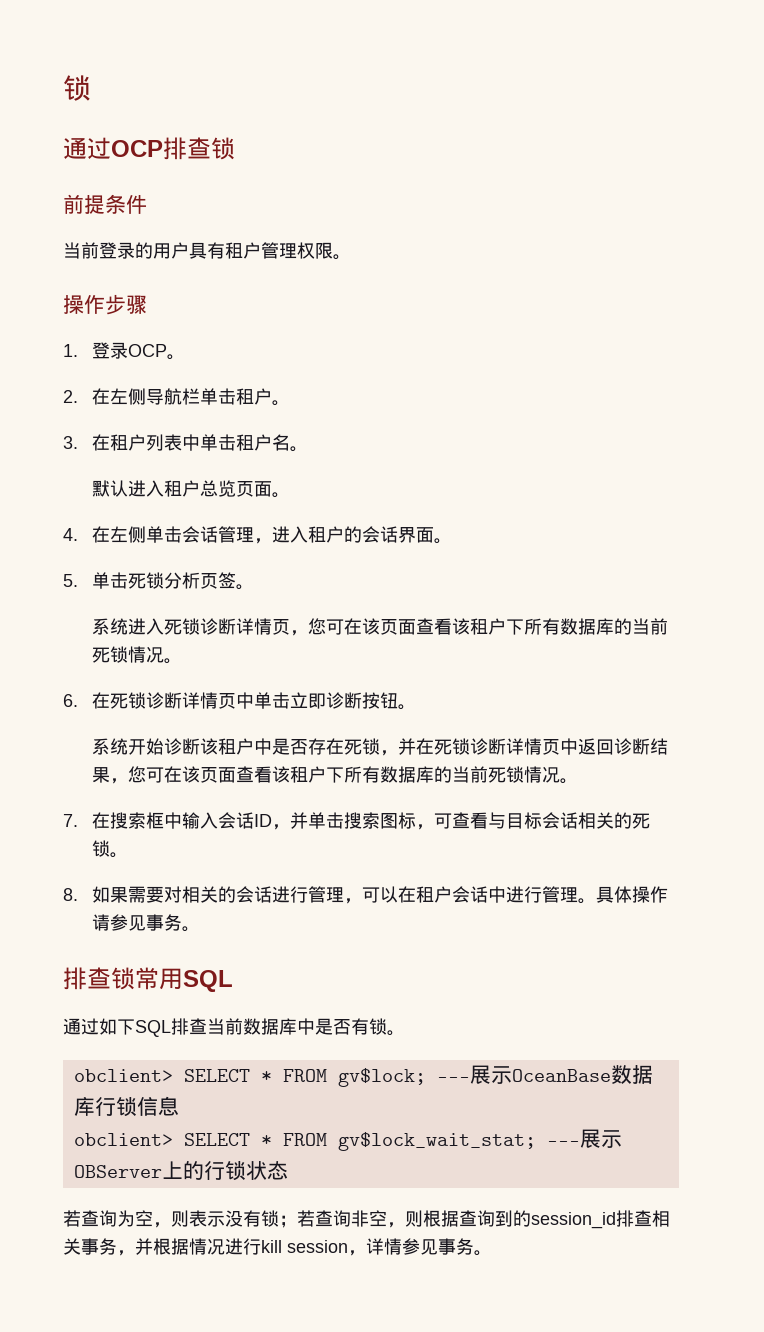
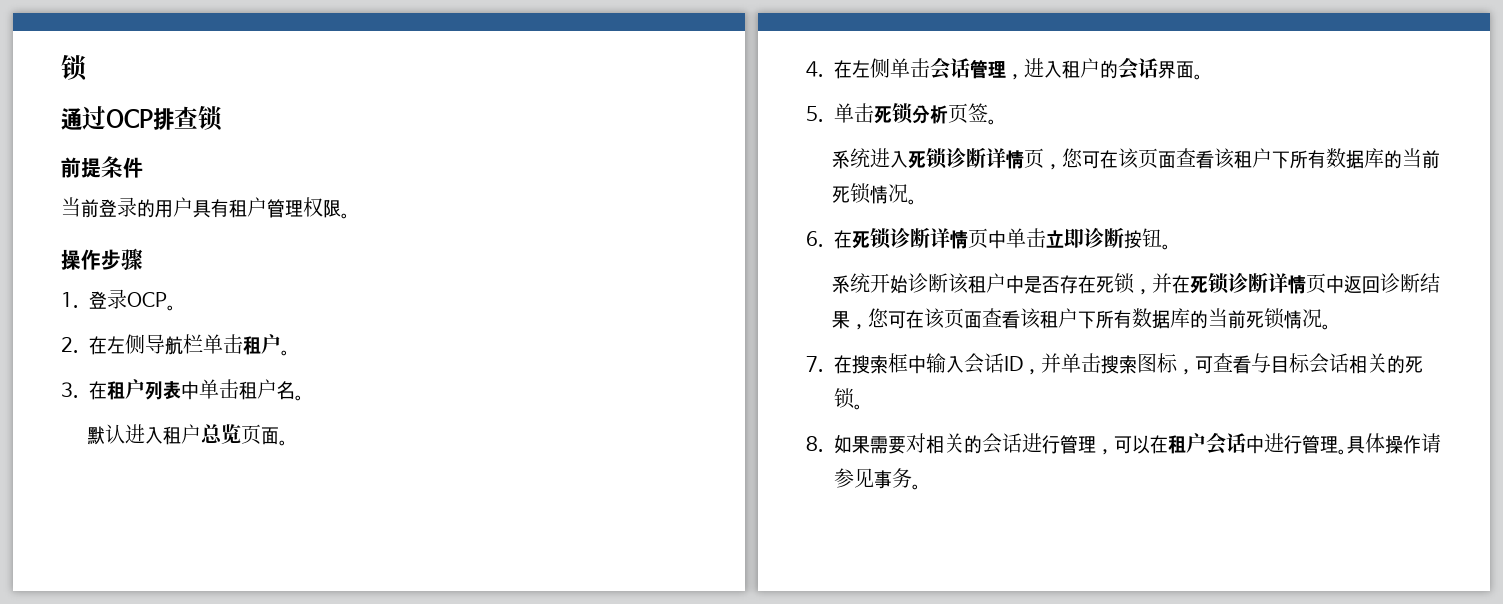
[63,967,233,992] [63,1018,405,1037] [73,1065,653,1087] [73,1096,179,1117] [73,1129,622,1151] [73,1161,288,1181] [63,1210,670,1229] [63,1238,492,1256] // 排查锁常用SQL // 通过如下SQL排查当前数据库中是否有锁。 // obclient> SELECT * FROM gv$lock; ---展示OceanBase数据库行锁信息 // obclient> SELECT * FROM gv$lock_wait_stat; ---展示OBServer上的行锁状态 // 若查询为空，则表示没有锁；若查询非空，则根据查询到的session_id排查相关事务，并根据情况进行kill session，详情参见事务。 -> (921, 487) none

